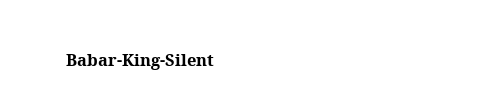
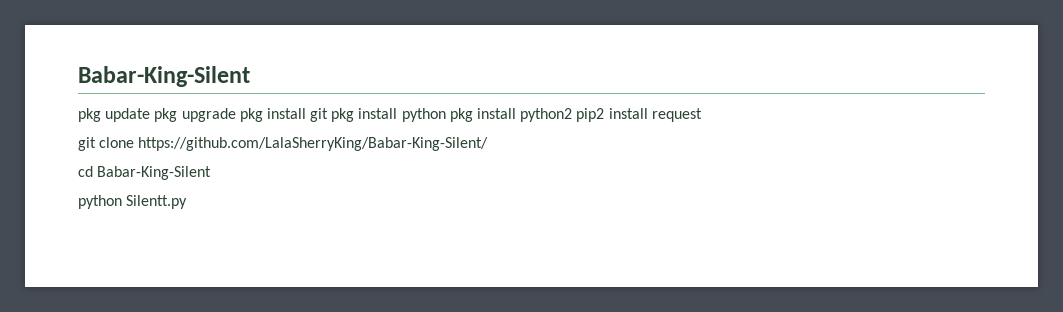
[66,54,214,70] Babar-King-Silent -> [78,66,250,87] [78,108,702,122] [78,137,489,151] [78,166,212,180] [78,195,188,209] Babar-King-Silent // pkg update pkg upgrade pkg install git pkg install python pkg install python2 pip2 install request // git clone https://github.com/LalaSherryKing/Babar-King-Silent/ // cd Babar-King-Silent // python Silentt.py

